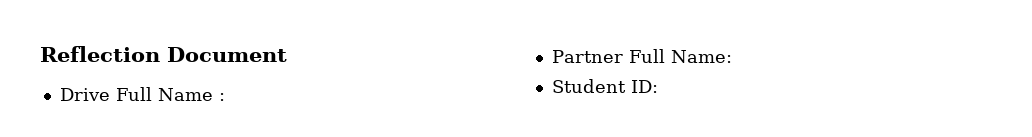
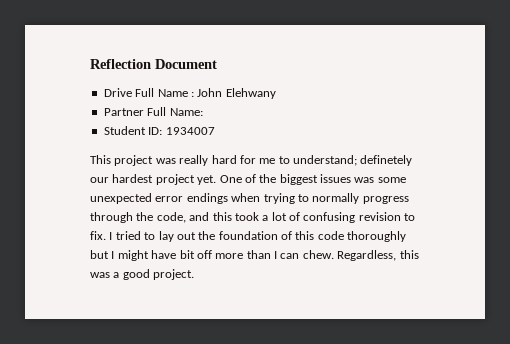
(225, 97) none -> [197,88,276,99] John Elehwany
(658, 86) none -> [165,127,215,135] [90,155,413,166] [90,174,406,185] [90,193,409,204] [90,212,416,223] [90,231,407,242] [90,250,419,261] [90,269,195,280] 1934007 // This project was really hard for me to understand; definetely our hardest project yet. One of the biggest issues was some unexpected error endings when trying to normally progress through the code, and this took a lot of confusing revision to fix. I tried to lay out the foundation of this code thoroughly but I might have bit off more than I can chew. Regardless, this was a good project.

